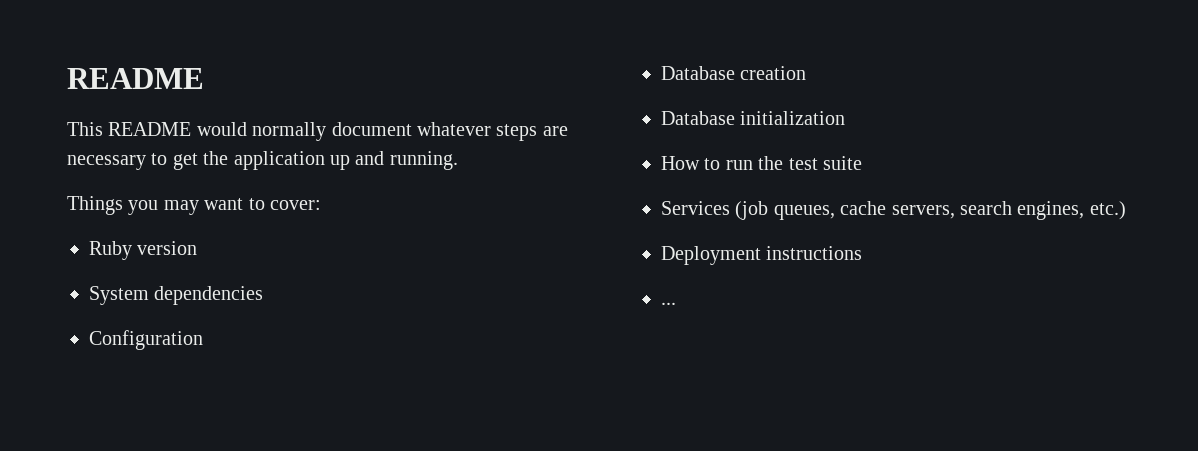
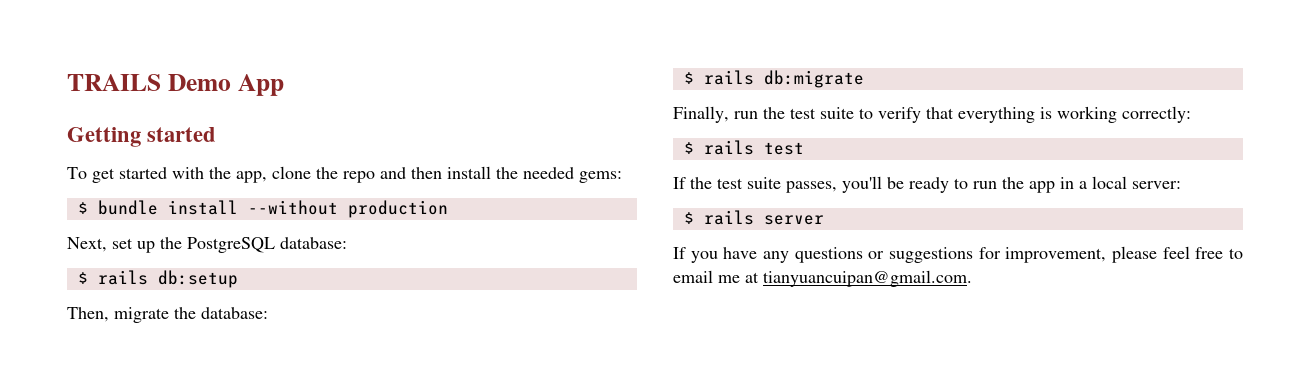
[67,68,204,89] [67,122,568,141] [67,151,458,170] [67,196,321,215] [89,241,198,260] [89,286,264,305] [89,330,203,350] [661,66,807,80] [661,111,846,125] [661,156,862,170] [661,201,1126,220] [661,246,863,265] [661,302,676,305] README // This README would normally document whatever steps are necessary to get the application up and running. // Things you may want to cover: // Ruby version // System dependencies // Configuration // Database creation // Database initialization // How to run the test suite // Services (job queues, cache servers, search engines, etc.) // Deployment instructions // ... -> [67,74,284,96] [67,127,217,147] [67,166,622,183] [77,200,448,218] [67,237,347,253] [77,270,238,288] [67,307,268,323] [683,70,864,88] [673,106,1191,123] [683,140,804,155] [673,176,1181,193] [683,210,824,225] [673,246,1243,263] [673,270,972,287] TRAILS Demo App // Getting started // To get started with the app, clone the repo and then install the needed gems: // $ bundle install --without production // Next, set up the PostgreSQL database: // $ rails db:setup // Then, migrate the database: // $ rails db:migrate // Finally, run the test suite to verify that everything is working correctly: // $ rails test // If the test suite passes, you'll be ready to run the app in a local server: // $ rails server // If you have any questions or suggestions for improvement, please feel free to email me at tianyuancuipan@gmail.com.

